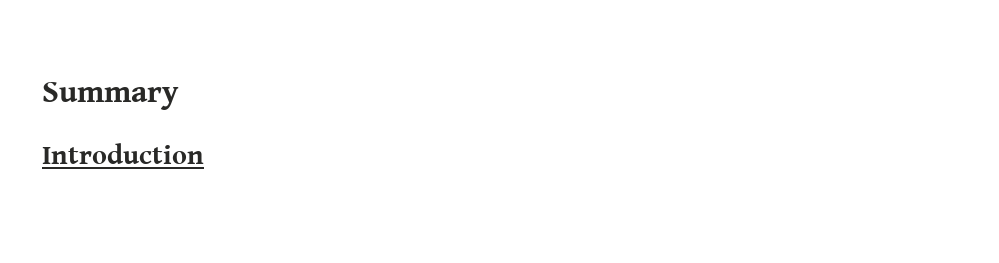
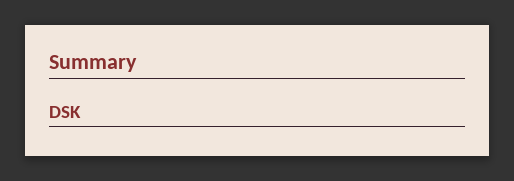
[42,143,204,164] Introduction -> [49,106,81,118] DSK

